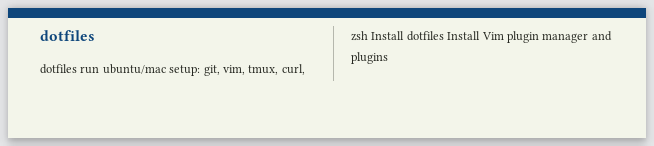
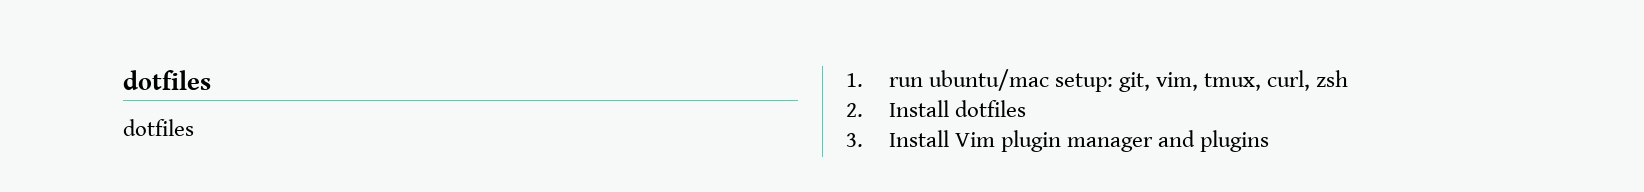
(77, 69) none -> [846,73,863,87] // 1.
(368, 36) none -> [846,103,863,117] // 2.
(444, 36) none -> [846,133,863,147] // 3.

